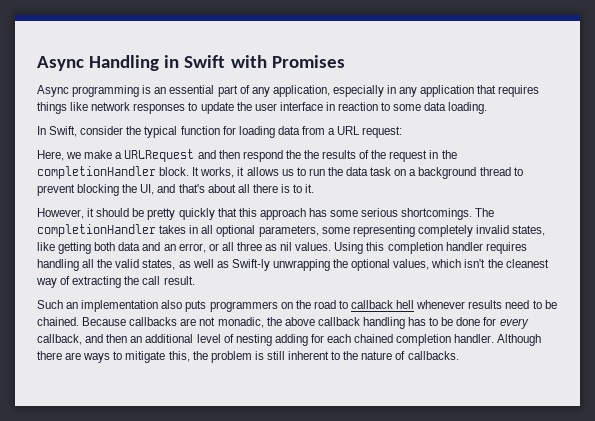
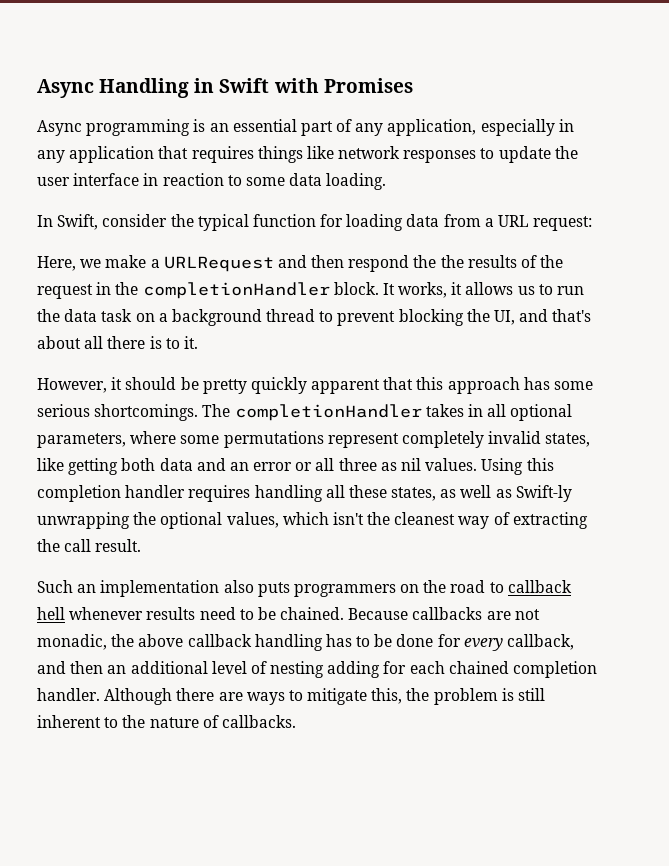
(215, 214) none -> [311,379,381,394] apparent
[321,225,415,237] some representing -> [130,431,399,448] where some permutations represent
[178,243,206,253] error, -> [253,462,293,471] error
[97,259,140,268] the valid -> [348,485,387,498] these

